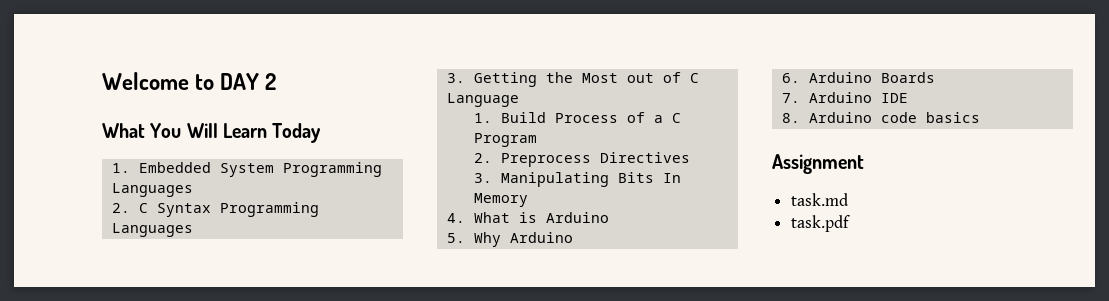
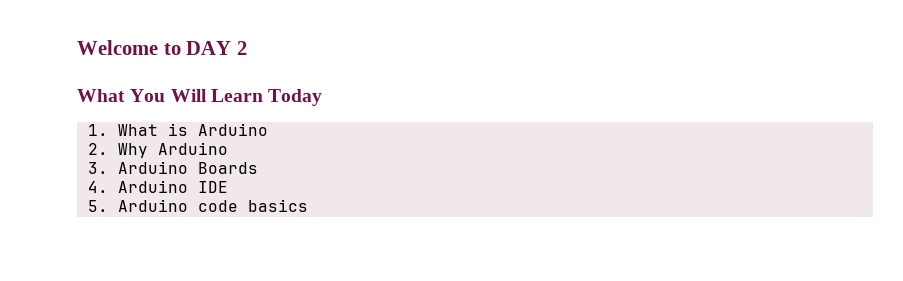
[139,162,383,177] [112,183,194,197] [112,202,320,217] [112,223,194,237] [447,72,700,87] [447,93,520,107] [474,112,682,123] [474,133,538,147] [474,152,691,167] [474,172,682,187] [474,193,529,207] [447,213,466,223] Embedded System Programming Languages // 2. C Syntax Programming Languages // 3. Getting the Most out of C Language // 1. Build Process of a C Program // 2. Preprocess Directives // 3. Manipulating Bits In Memory // 4. -> (108, 130) none
[447,233,466,243] 5. -> [87,143,108,155] 2.
[782,73,801,83] 6. -> [87,162,108,174] 3.
[782,93,801,103] 7. -> [87,181,108,193] 4.
[782,113,801,123] 8. -> [87,200,108,212] 5.
[772,154,864,174] [790,193,848,206] [790,215,850,232] // Assignment // task.md // task.pdf -> (308, 205) none

